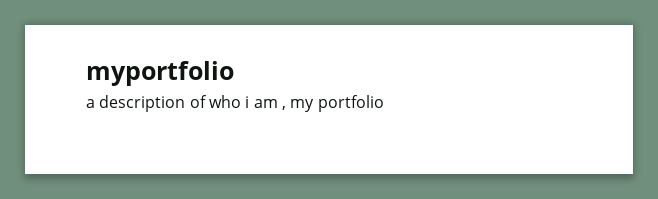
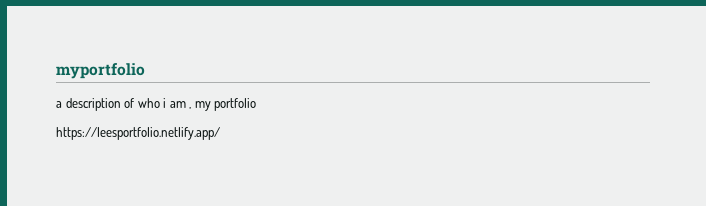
(384, 103) none -> [56,127,220,140] // https://leesportfolio.netlify.app/

